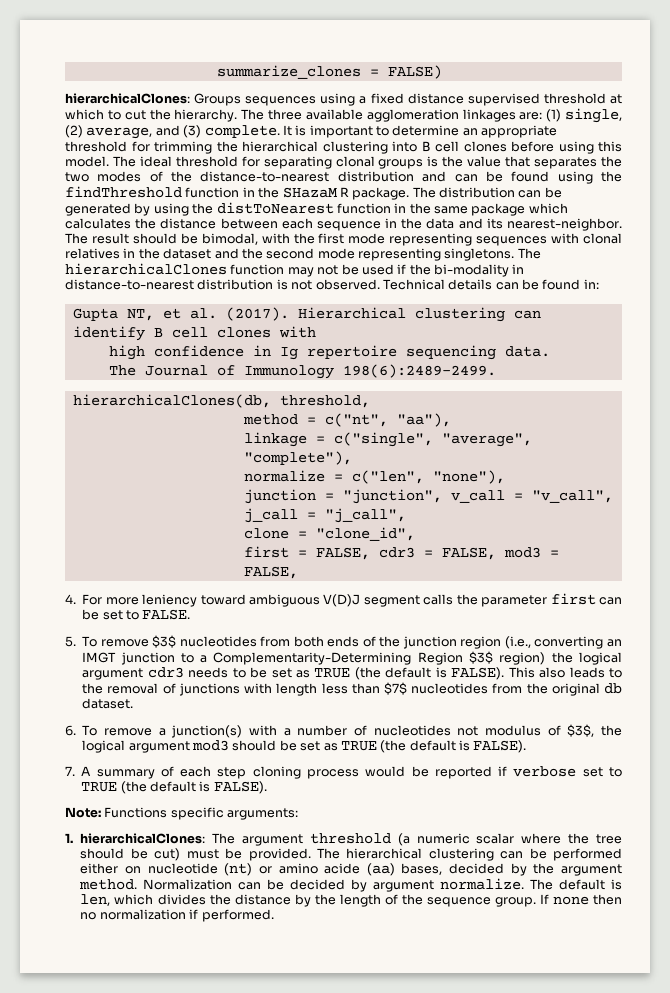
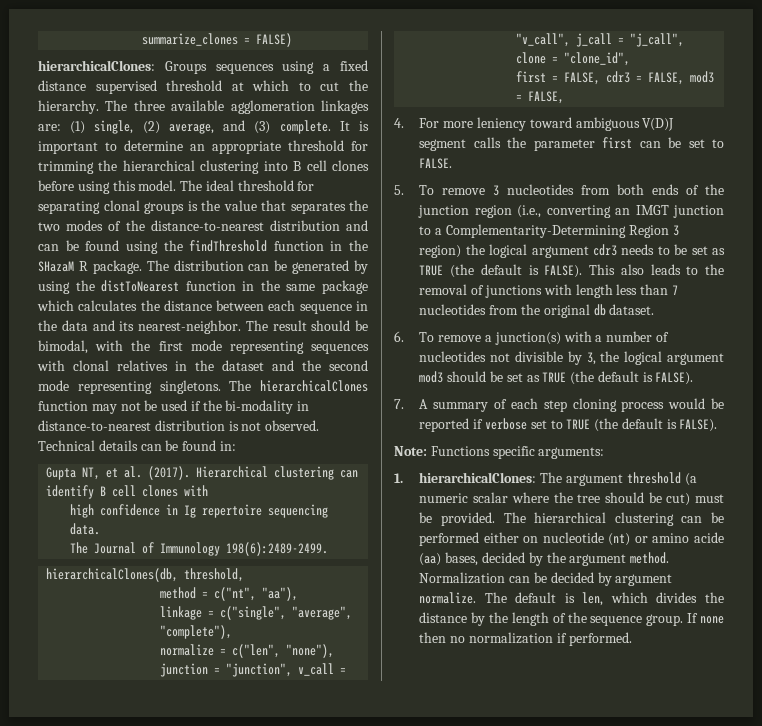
[152,635,177,648] $3$ -> [493,185,500,196] 3
[469,651,494,664] $3$ -> [672,225,679,236] 3
[383,682,407,695] $7$ -> [671,285,678,295] 7
[484,724,595,737] modulus of $3$, -> [515,351,596,365] divisible by 3,

